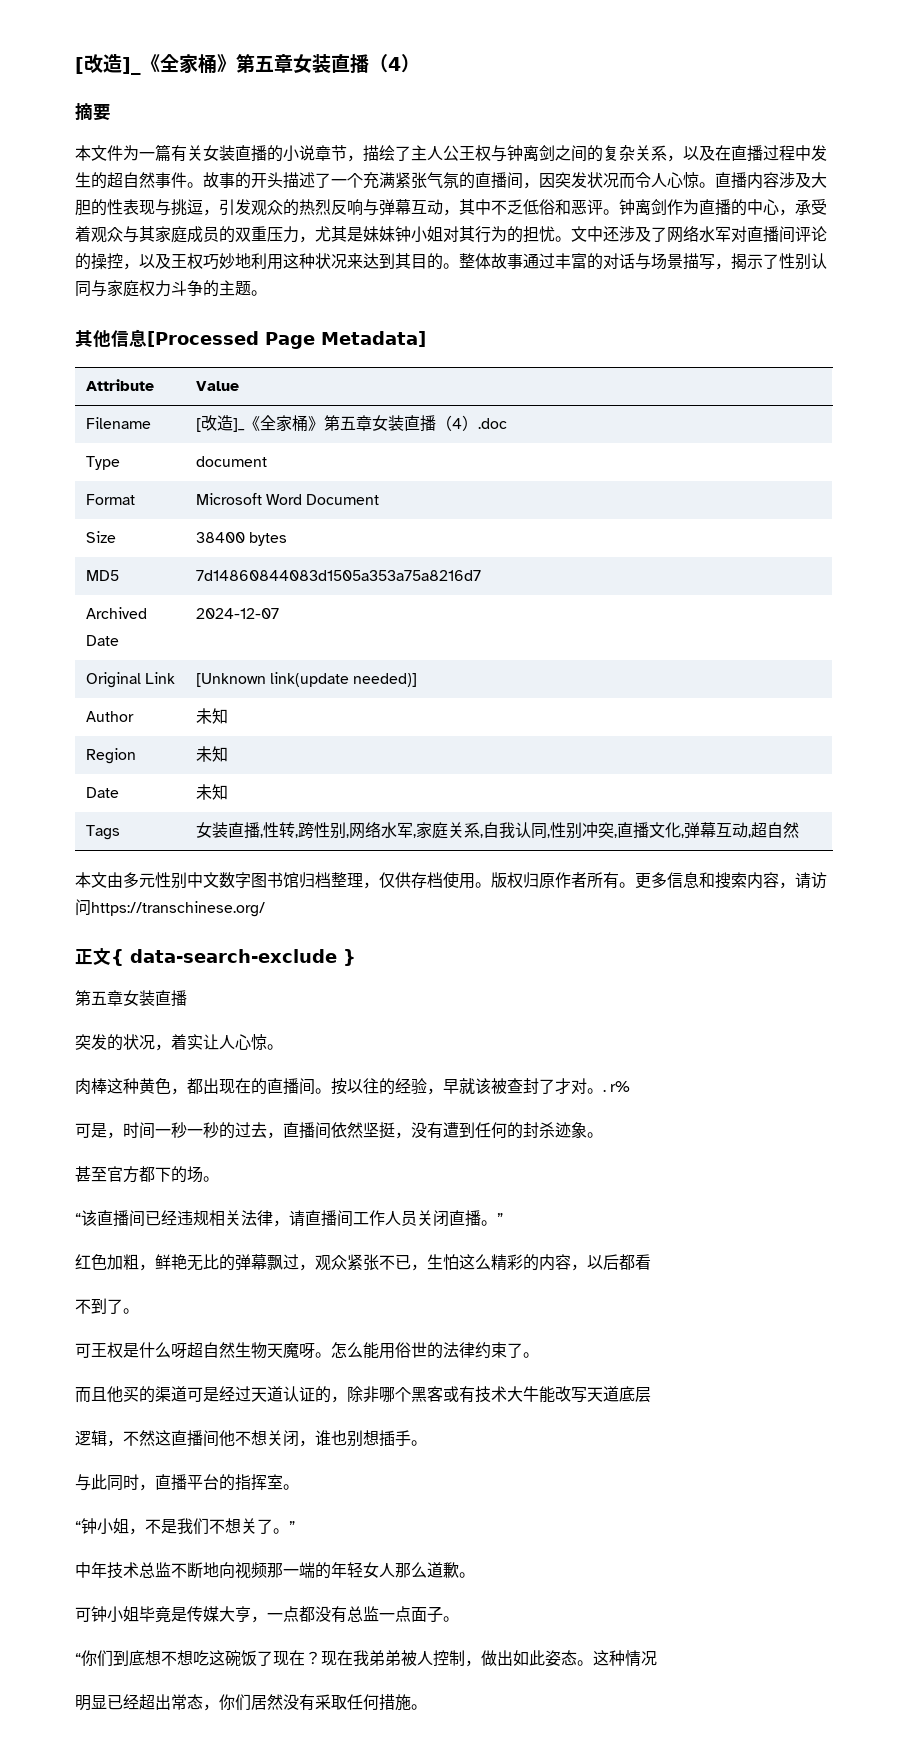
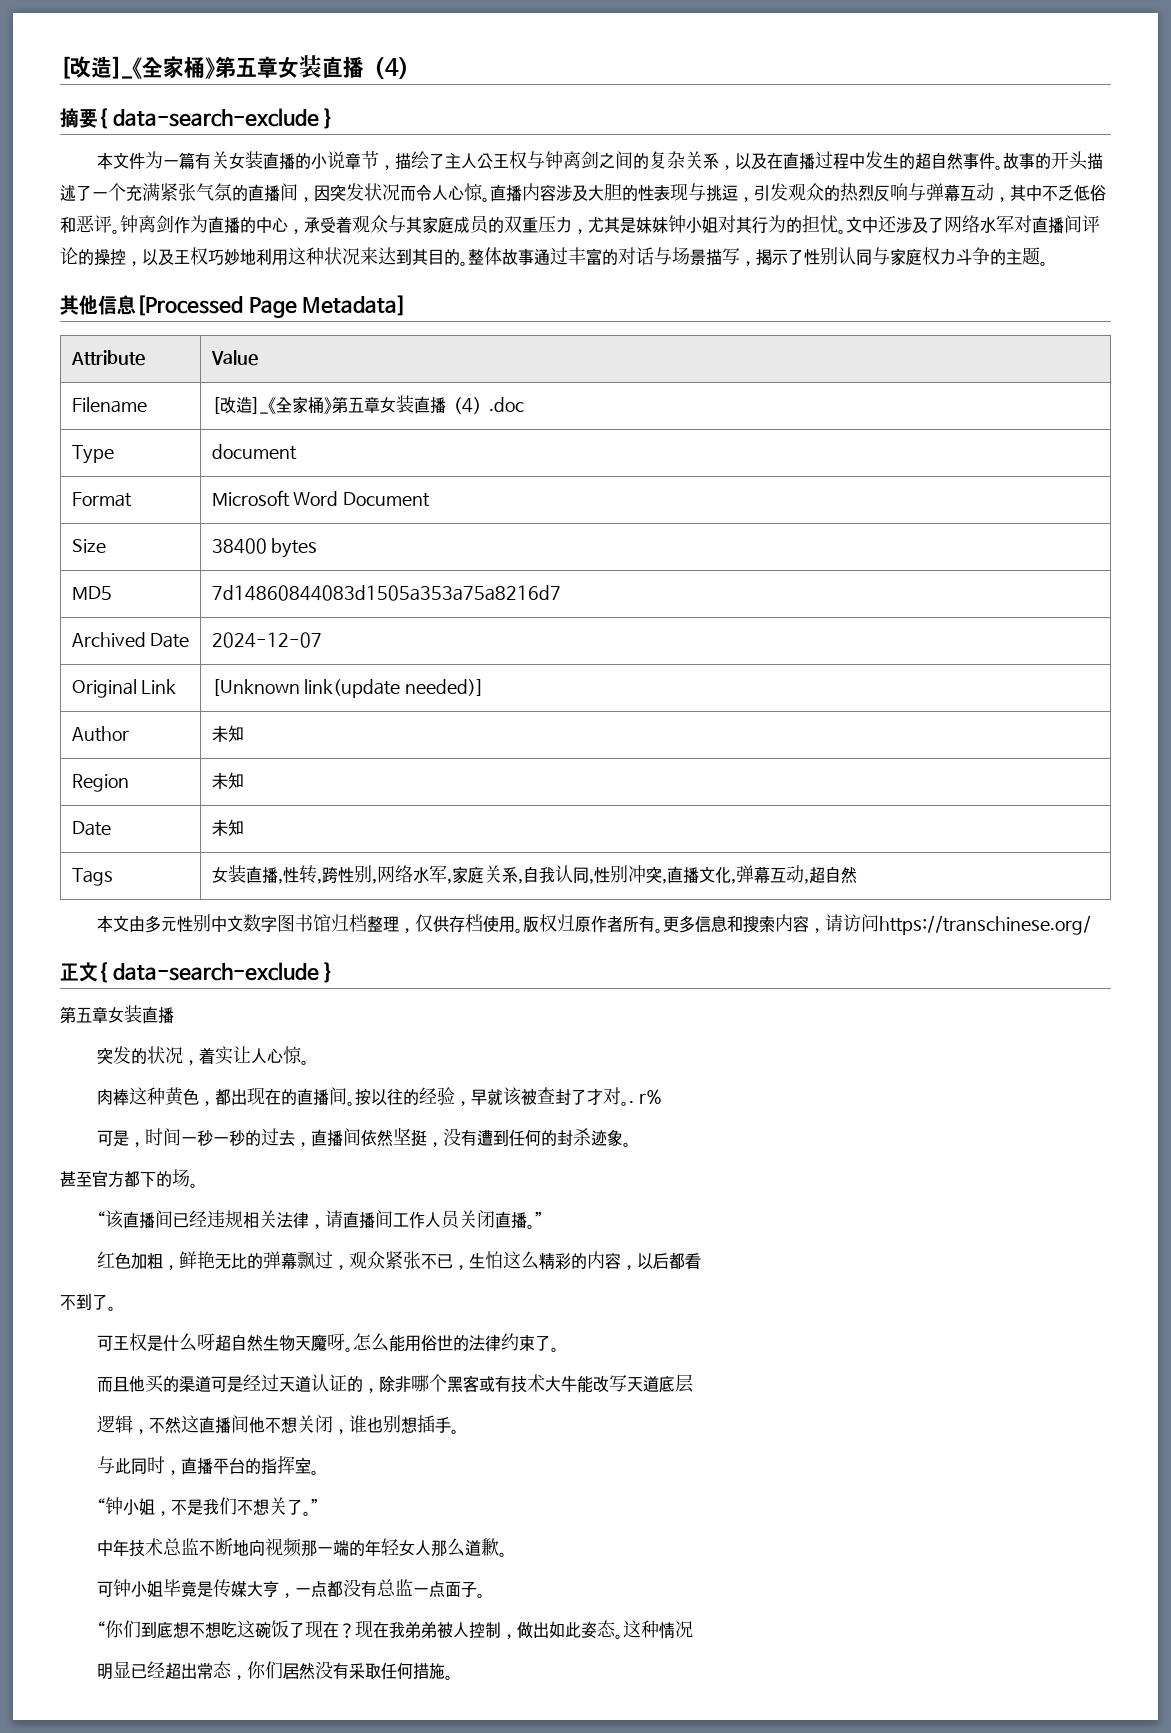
(111, 112) none -> [98,108,334,129] { data-search-exclude }

